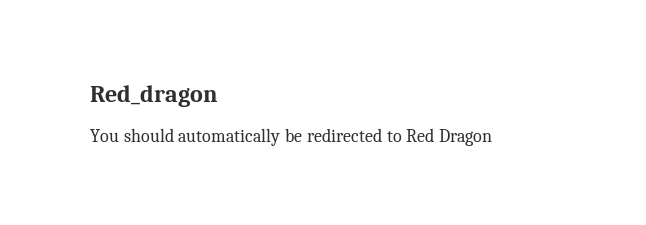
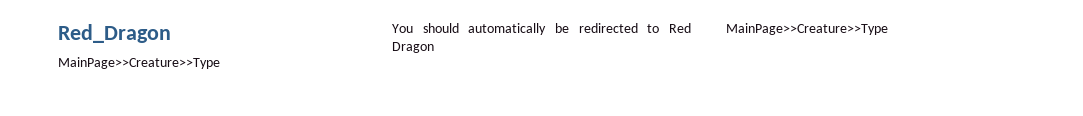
[90,85,218,107] Red_dragon -> [58,24,171,43] [58,57,220,69] Red_Dragon // MainPage>>Creature>>Type
(493, 137) none -> [726,23,888,35] // MainPage>>Creature>>Type

